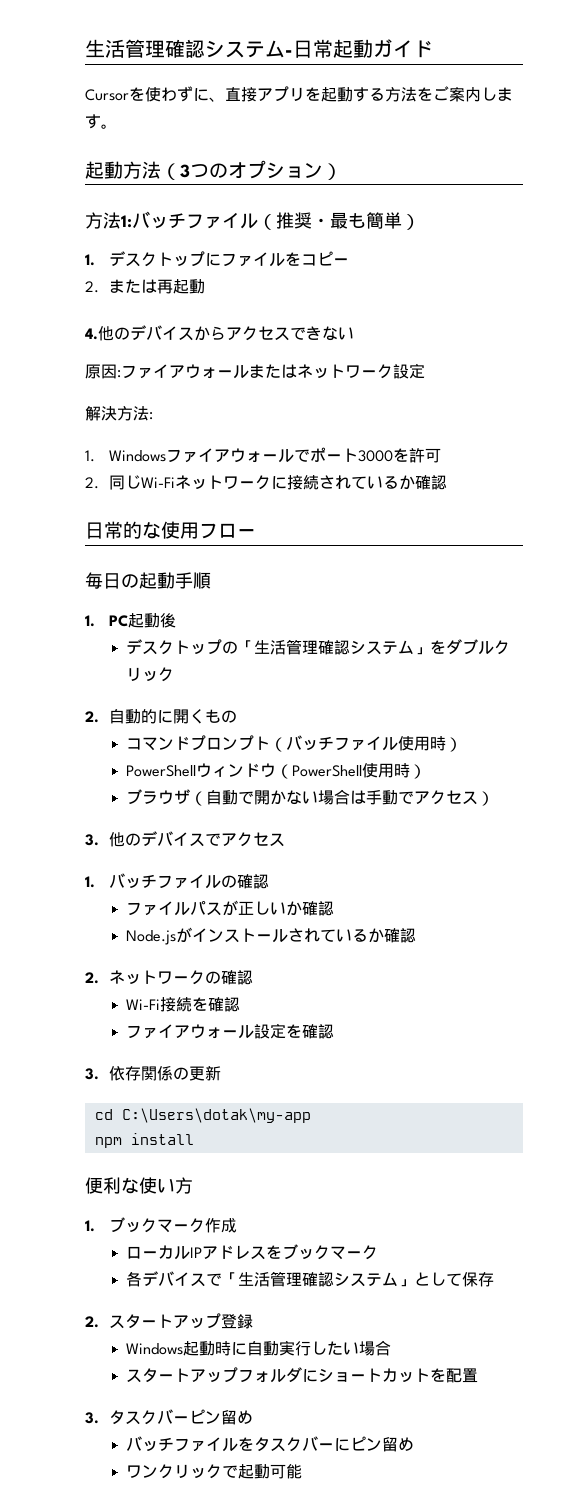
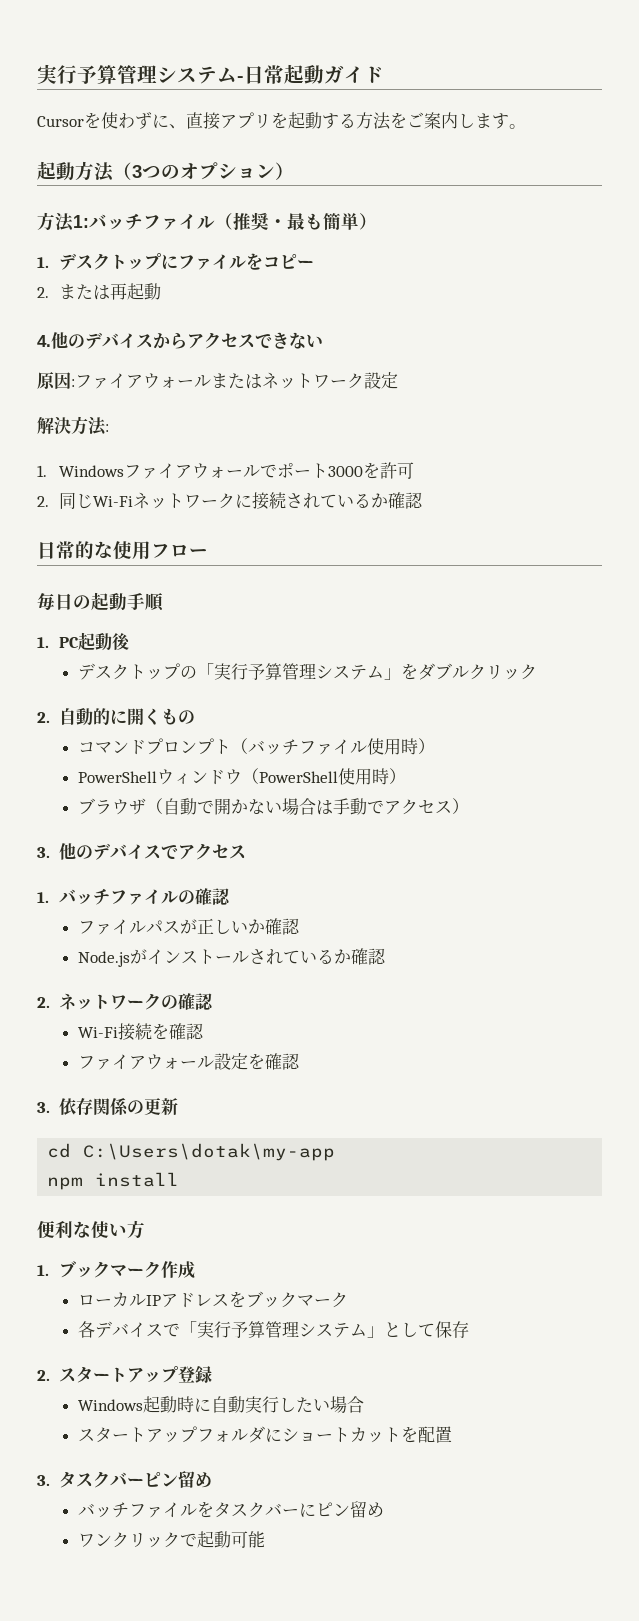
[85,39,205,58] 生活管理確認 -> [37,64,157,84] 実行予算管理
[254,639,351,655] 生活管理確認 -> [214,663,317,680] 実行予算管理
[238,1271,335,1287] 生活管理確認 -> [197,1321,300,1338] 実行予算管理

